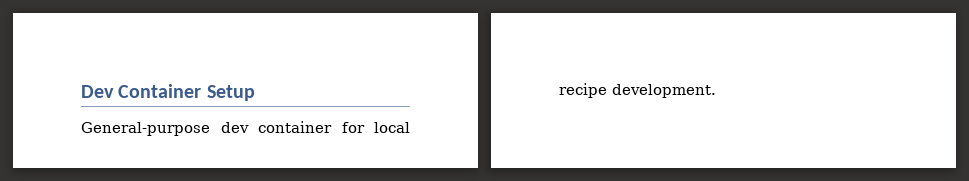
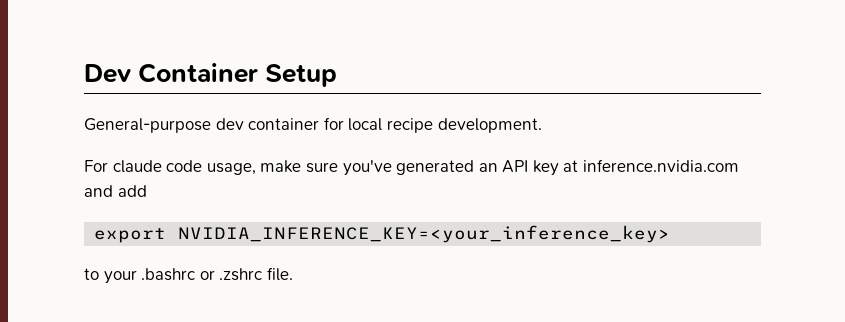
(716, 91) none -> [84,159,740,176] [84,185,147,197] [94,225,671,243] [84,267,293,284] // For claude code usage, make sure you've generated an API key at inference.nvidia.com and add // export NVIDIA_INFERENCE_KEY=<your_inference_key> // to your .bashrc or .zshrc file.

